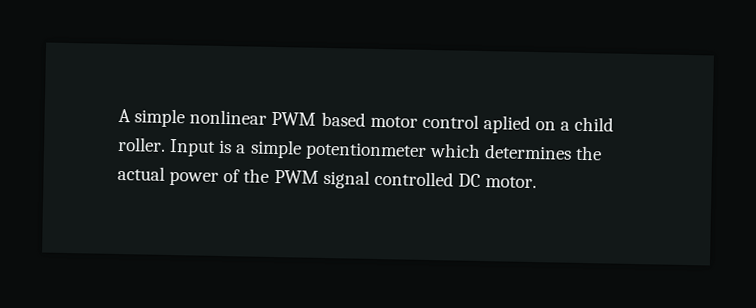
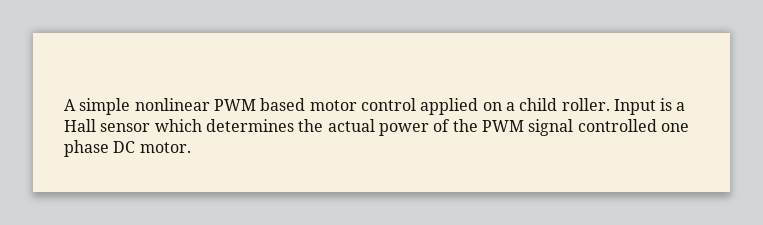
[482,115,531,134] aplied -> [420,98,479,115] applied
[249,139,427,161] simple potentionmeter -> [64,119,151,132] Hall sensor
(454, 178) none -> [660,123,689,132] [64,140,109,157] one phase

